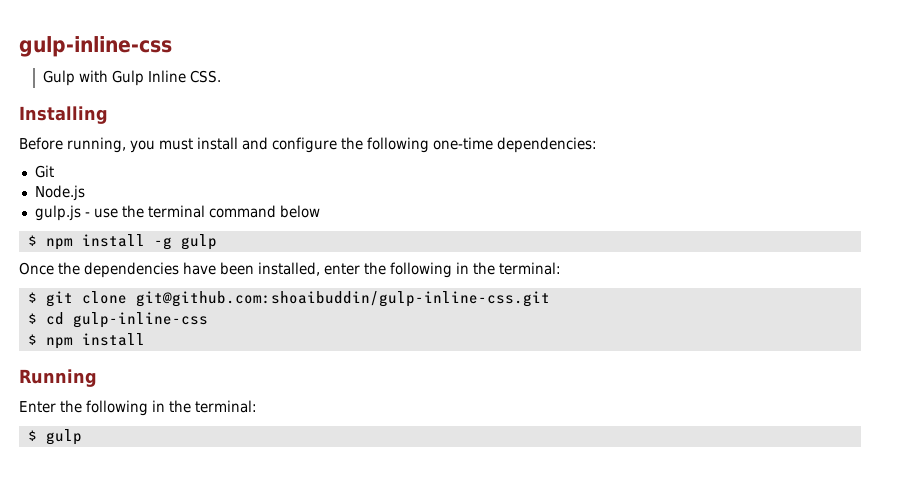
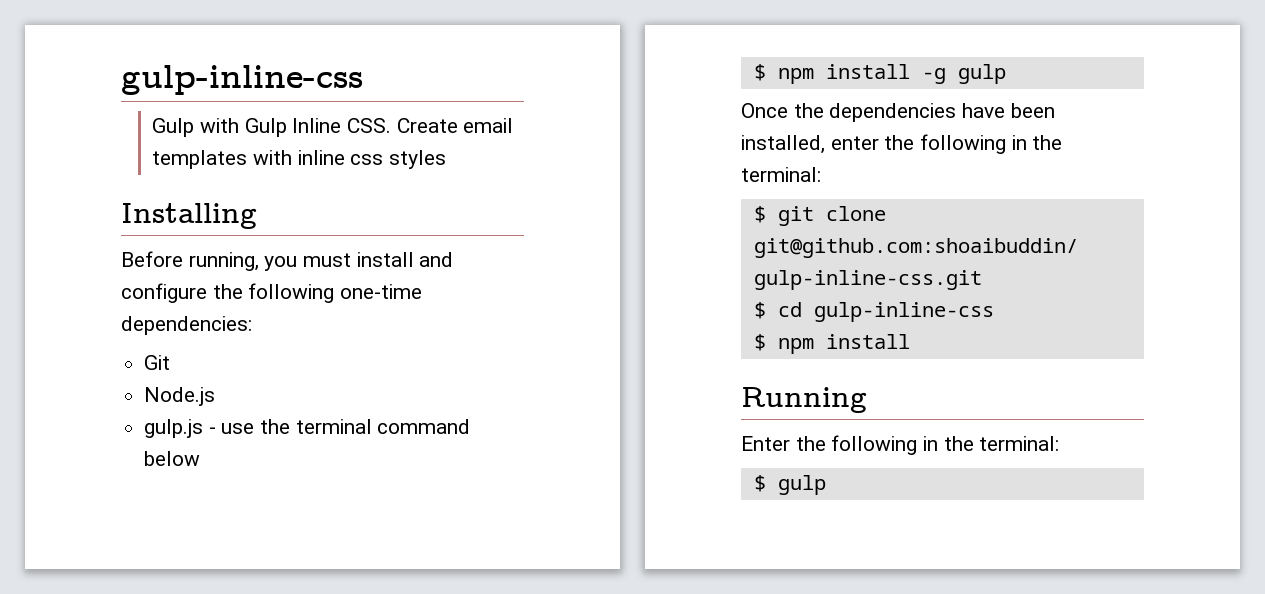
(222, 76) none -> [396,118,514,133] [152,150,447,169] Create email templates with inline css styles

